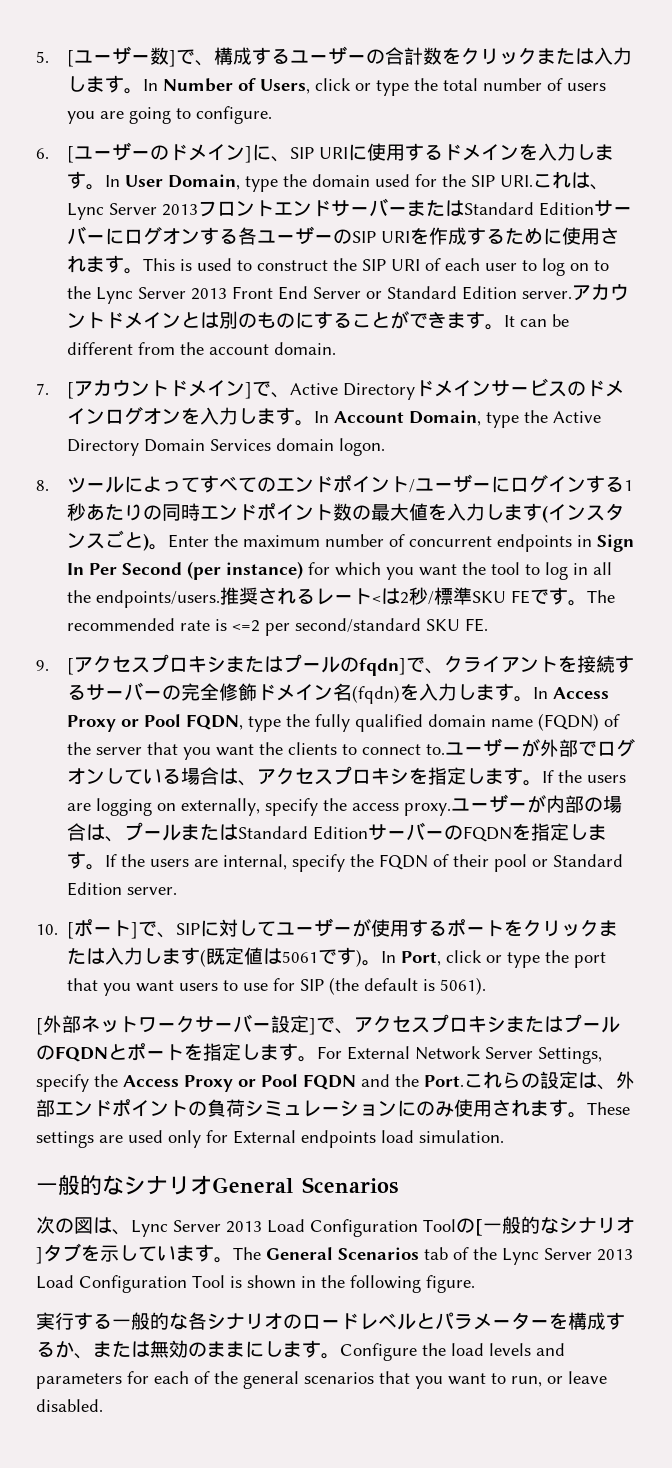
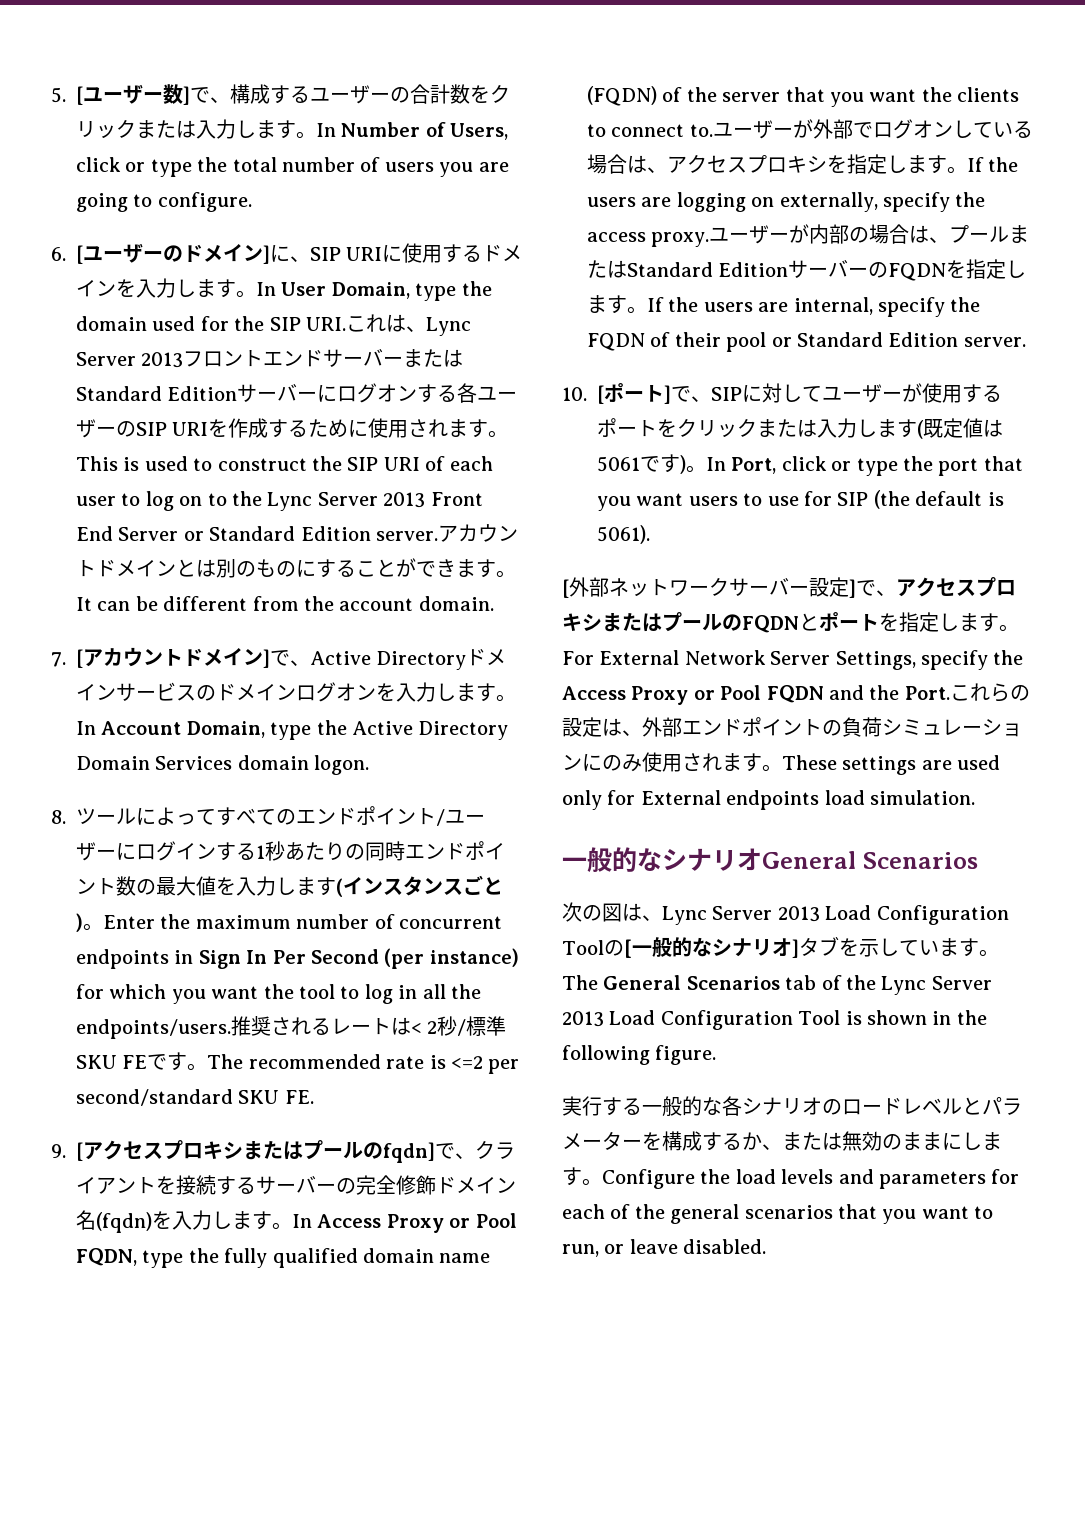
[371,588,400,604] <は -> [391,1017,422,1035] は<

